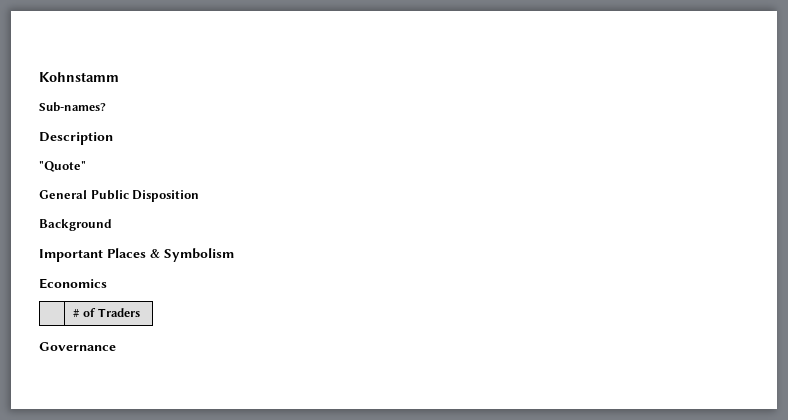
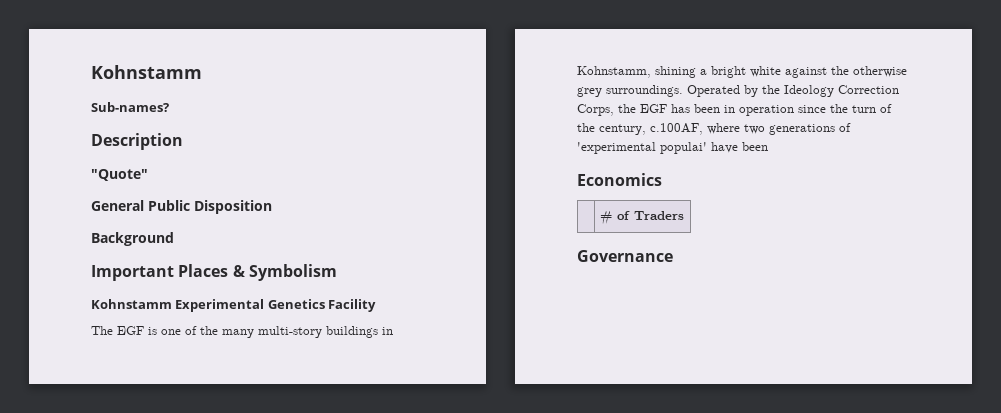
(234, 255) none -> [91,299,377,312] [91,326,393,338] [577,66,907,78] [577,85,899,97] [577,104,892,116] [577,123,851,135] [577,142,768,154] // Kohnstamm Experimental Genetics Facility // The EGF is one of the many multi-story buildings in Kohnstamm, shining a bright white against the otherwise grey surroundings. Operated by the Ideology Correction Corps, the EGF has been in operation since the turn of the century, c.100AF, where two generations of 'experimental populai' have been

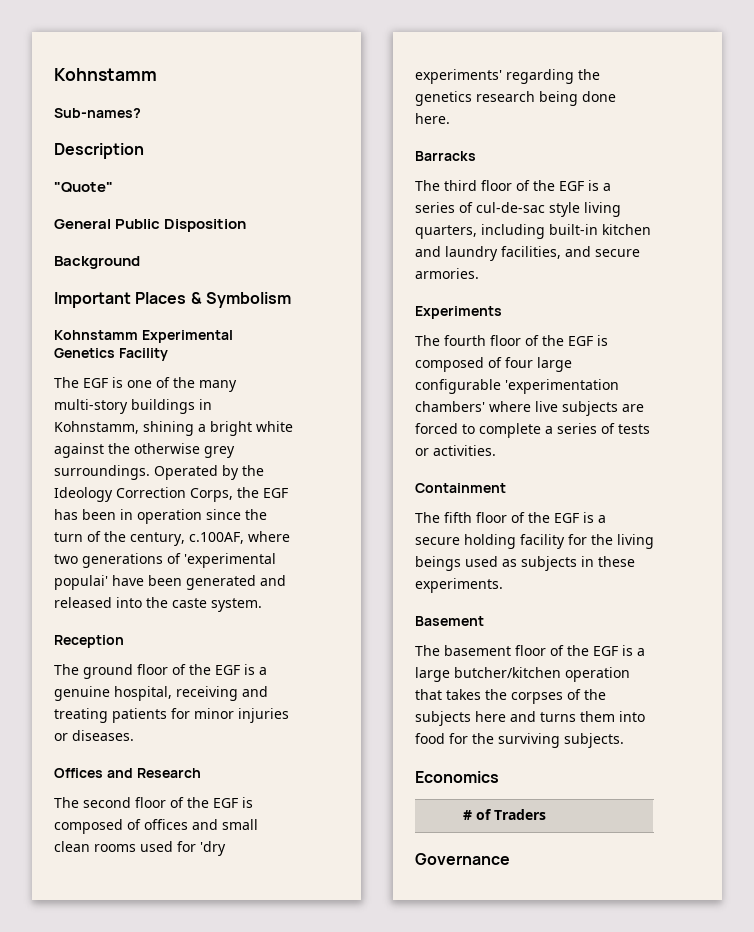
(768, 146) none -> [186,575,286,590] [54,597,262,612] [54,635,124,648] [54,664,267,679] [54,686,268,701] [54,708,289,723] [54,730,134,741] [54,768,201,778] [54,797,253,808] [54,819,258,834] [54,841,226,856] [415,69,600,84] [415,91,616,106] [415,113,450,124] [415,151,476,161] [415,180,611,191] [415,202,621,217] [415,224,651,239] [415,246,640,261] [415,268,479,279] [415,306,502,319] [415,335,608,346] [415,357,572,372] [415,379,619,394] [415,401,644,416] [415,423,650,438] [415,445,496,456] [415,483,506,493] [415,512,606,523] [415,534,654,549] [415,556,635,571] [415,578,503,593] [415,616,484,626] [415,645,645,656] [415,667,630,682] [415,689,606,704] [415,711,645,726] [415,733,624,748] generated and released into the caste system. // Reception // The ground floor of the EGF is a genuine hospital, receiving and treating patients for minor injuries or diseases. // Offices and Research // The second floor of the EGF is composed of offices and small clean rooms used for 'dry experiments' regarding the genetics research being done here. // Barracks // The third floor of the EGF is a series of cul-de-sac style living quarters, including built-in kitchen and laundry facilities, and secure armories. // Experiments // The fourth floor of the EGF is composed of four large configurable 'experimentation chambers' where live subjects are forced to complete a series of tests or activities. // Containment // The fifth floor of the EGF is a secure holding facility for the living beings used as subjects in these experiments. // Basement // The basement floor of the EGF is a large butcher/kitchen operation that takes the corpses of the subjects here and turns them into food for the surviving subjects.

